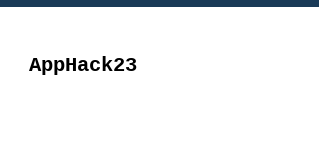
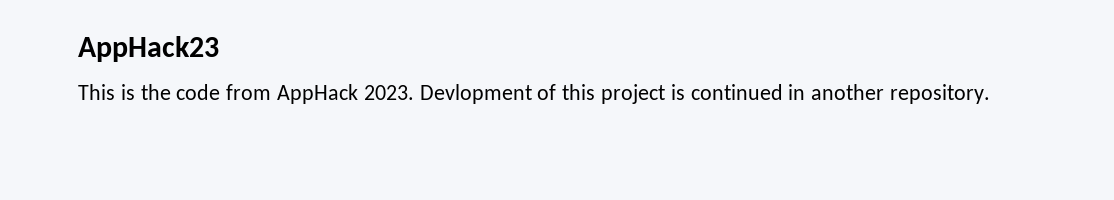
(137, 65) none -> [78,84,991,104] // This is the code from AppHack 2023. Devlopment of this project is continued in another repository.

